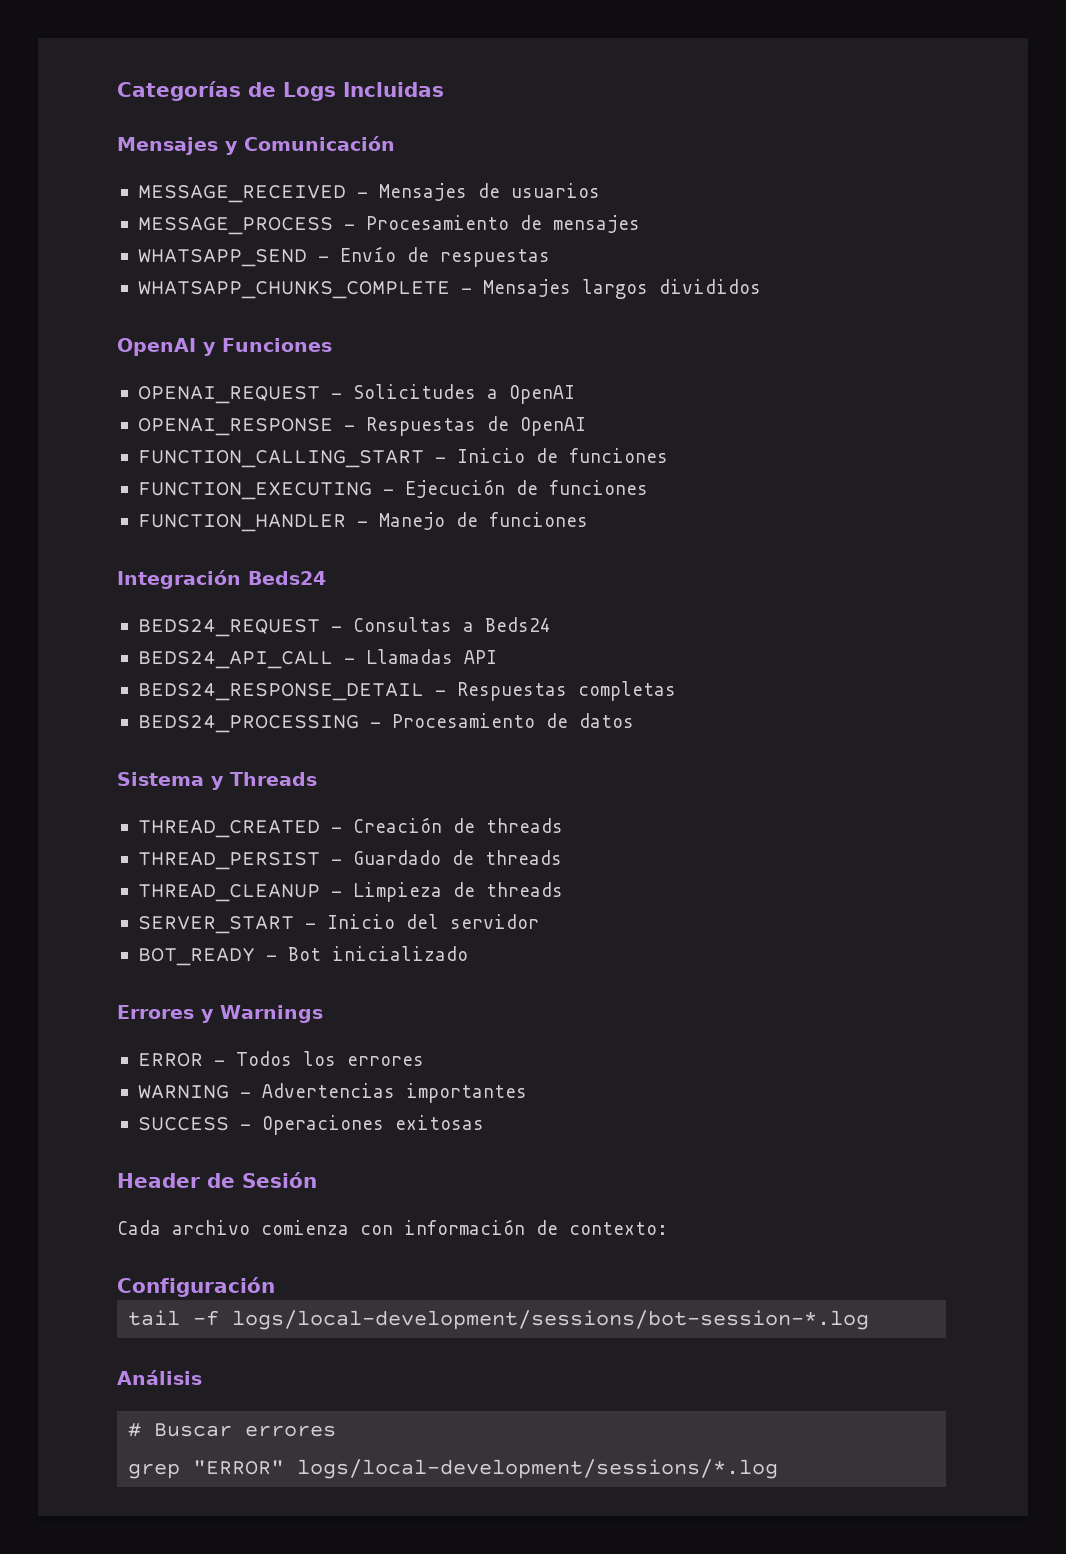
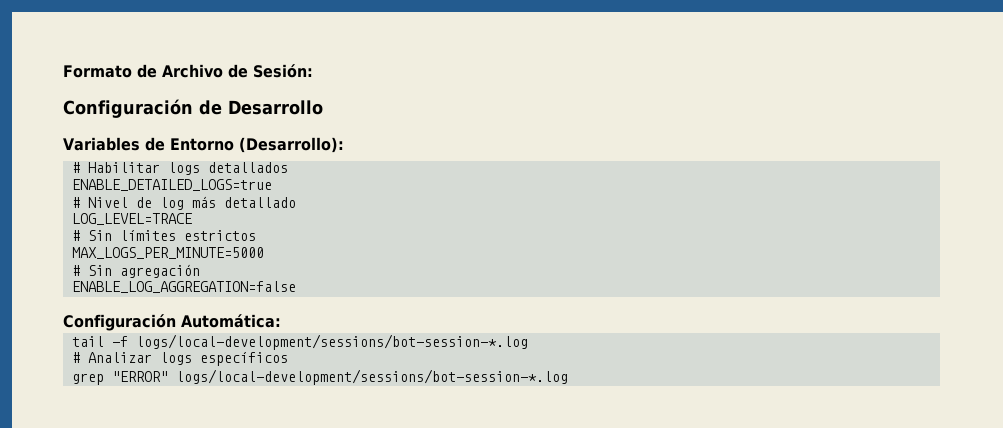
[117,81,444,101] [117,136,395,155] [137,183,600,203] [137,215,640,235] [137,246,550,267] [137,279,761,299] [117,338,332,356] [137,384,575,404] [137,416,586,436] [137,448,668,468] [137,479,648,500] [137,512,588,532] [117,570,326,589] [137,617,551,637] [137,649,497,669] [137,681,676,701] [137,713,634,733] [117,772,317,790] [137,817,563,838] [137,850,562,870] [137,882,563,902] [137,914,539,934] [137,946,468,966] [117,1005,323,1023] [137,1051,424,1067] [137,1083,527,1103] [137,1115,484,1135] [117,1172,317,1188] [117,1219,668,1235] [117,1277,275,1297] Categorías de Logs Incluidas // Mensajes y Comunicación // MESSAGE_RECEIVED - Mensajes de usuarios // MESSAGE_PROCESS - Procesamiento de mensajes // WHATSAPP_SEND - Envío de respuestas // WHATSAPP_CHUNKS_COMPLETE - Mensajes largos divididos // OpenAI y Funciones // OPENAI_REQUEST - Solicitudes a OpenAI // OPENAI_RESPONSE - Respuestas de OpenAI // FUNCTION_CALLING_START - Inicio de funciones // FUNCTION_EXECUTING - Ejecución de funciones // FUNCTION_HANDLER - Manejo de funciones // Integración Beds24 // BEDS24_REQUEST - Consultas a Beds24 // BEDS24_API_CALL - Llamadas API // BEDS24_RESPONSE_DETAIL - Respuestas completas // BEDS24_PROCESSING - Procesamiento de datos // Sistema y Threads // THREAD_CREATED - Creación de threads // THREAD_PERSIST - Guardado de threads // THREAD_CLEANUP - Limpieza de threads // SERVER_START - Inicio del servidor // BOT_READY - Bot inicializado // Errores y Warnings // ERROR - Todos los errores // WARNING - Advertencias importantes // SUCCESS - Operaciones exitosas // Header de Sesión // Cada archivo comienza con información de contexto: // Configuración -> [63,64,313,78] [63,99,323,118] [63,137,344,153] [72,162,288,175] [72,179,272,191] [72,196,296,210] [72,213,192,225] [72,230,256,241] [72,247,264,259] [72,264,200,278] [72,281,296,293] [63,314,281,331] Formato de Archivo de Sesión: // Configuración de Desarrollo // Variables de Entorno (Desarrollo): // # Habilitar logs detallados // ENABLE_DETAILED_LOGS=true // # Nivel de log más detallado // LOG_LEVEL=TRACE // # Sin límites estrictos // MAX_LOGS_PER_MINUTE=5000 // # Sin agregación // ENABLE_LOG_AGGREGATION=false // Configuración Automática:
[117,1370,202,1385] [128,1423,337,1437] // Análisis // # Buscar errores -> [72,352,288,366] // # Analizar logs específicos
[297,1459,779,1479] logs/local-development/sessions/*.log -> [176,369,568,385] logs/local-development/sessions/bot-session-*.log

